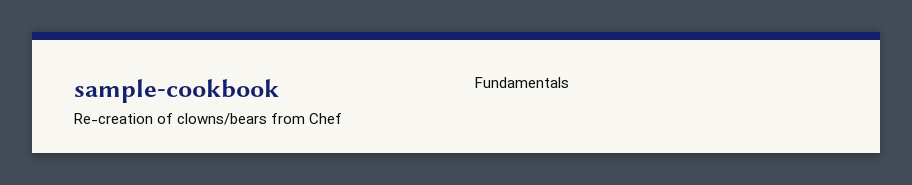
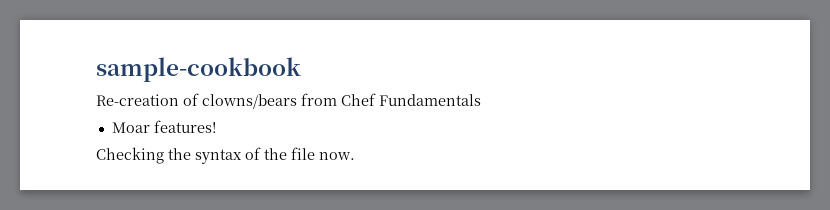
(569, 82) none -> [111,120,216,133] [96,147,355,164] // Moar features! // Checking the syntax of the file now.

